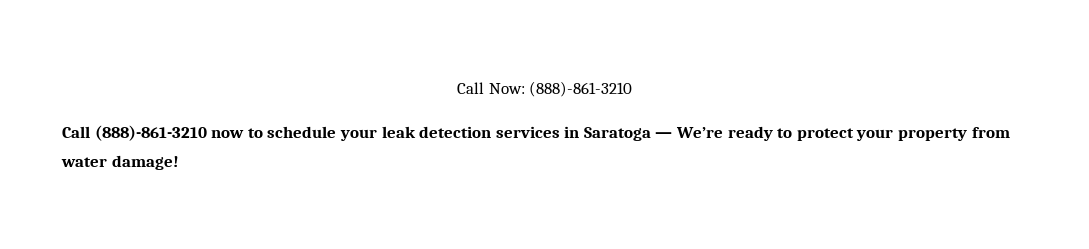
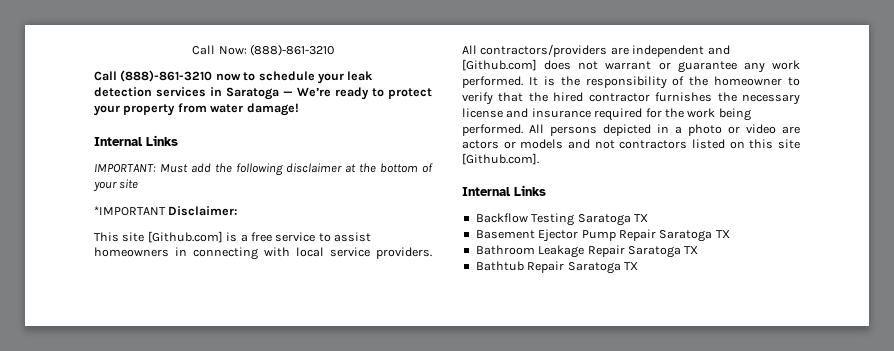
(179, 162) none -> [94,135,178,146] [94,163,433,176] [93,179,139,192] [94,206,238,216] [94,231,371,243] [94,247,432,260] [462,44,730,57] [462,59,800,73] [462,76,800,89] [462,92,800,105] [462,108,751,121] [462,124,800,136] [462,139,800,149] [462,153,539,165] [462,185,546,196] [475,213,648,226] [475,229,730,242] [475,245,699,258] [475,261,638,274] // Internal Links // IMPORTANT: Must add the following disclaimer at the bottom of your site // *IMPORTANT Disclaimer: // This site [Github.com] is a free service to assist homeowners in connecting with local service providers. All contractors/providers are independent and [Github.com] does not warrant or guarantee any work performed. It is the responsibility of the homeowner to verify that the hired contractor furnishes the necessary license and insurance required for the work being performed. All persons depicted in a photo or video are actors or models and not contractors listed on this site [Github.com]. // Internal Links // Backflow Testing Saratoga TX // Basement Ejector Pump Repair Saratoga TX // Bathroom Leakage Repair Saratoga TX // Bathtub Repair Saratoga TX

